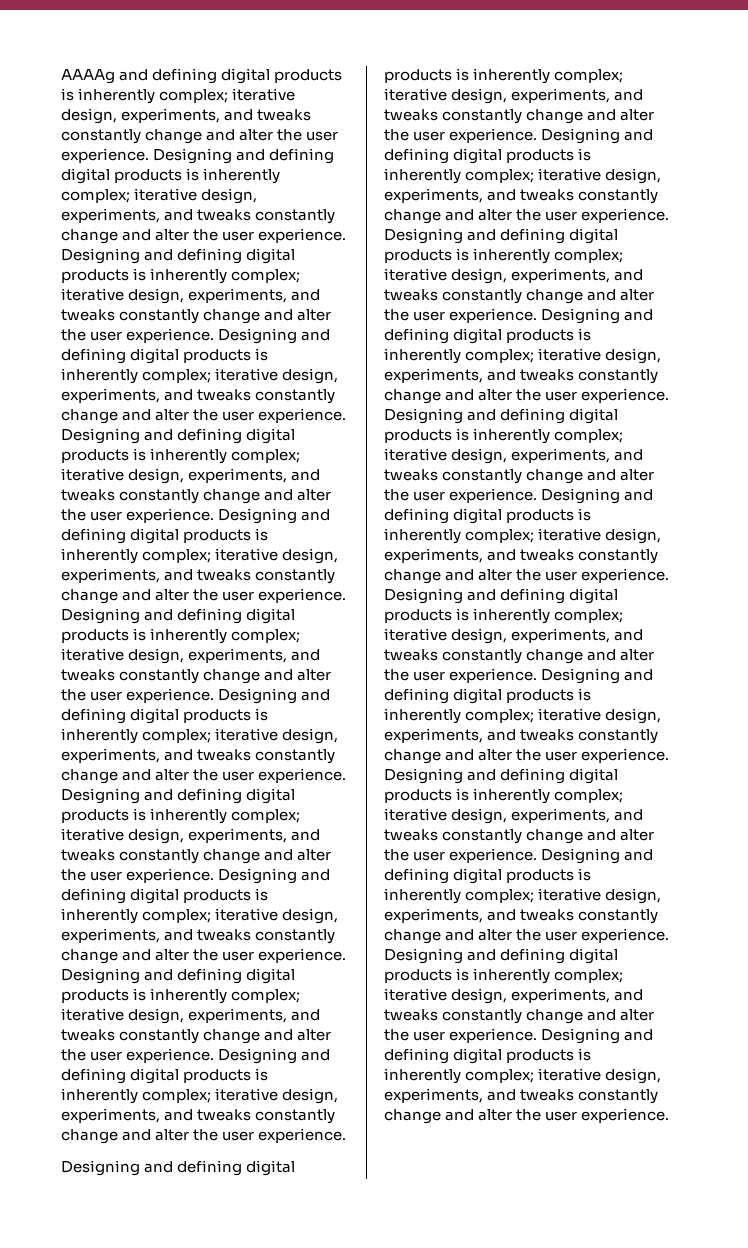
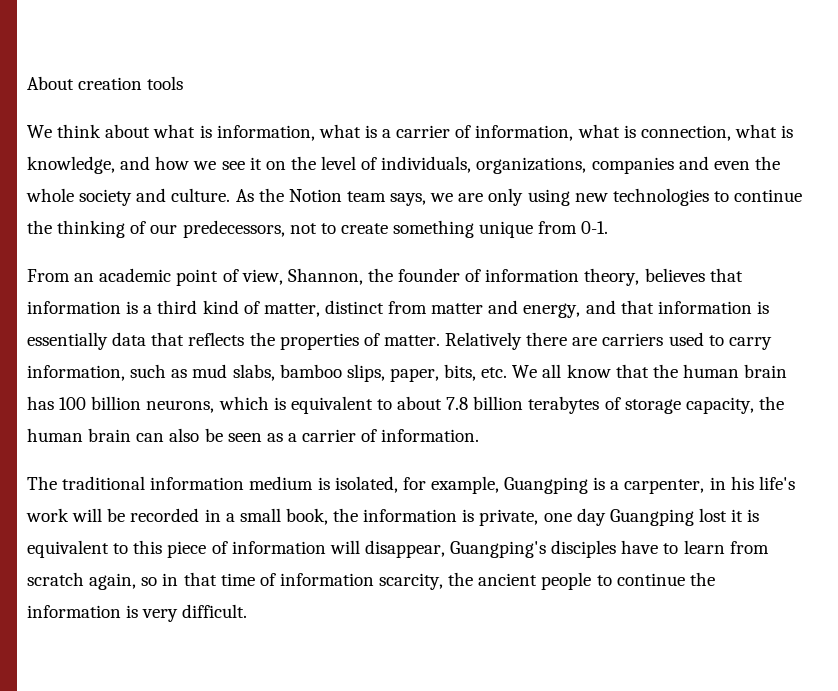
[61,68,343,84] [61,88,296,104] [61,108,312,124] [61,129,339,144] [61,148,335,164] [61,168,281,184] [61,188,258,204] [61,208,336,224] [61,228,347,244] [61,248,296,264] [61,268,301,284] [61,288,321,304] [61,309,332,324] [61,328,331,344] [61,348,269,364] [61,368,339,384] [61,388,336,404] [61,408,347,424] [61,428,296,444] [61,448,301,464] [61,468,321,484] [61,489,332,504] [61,508,331,524] [61,528,269,544] [61,548,339,564] [61,568,336,584] [61,588,347,604] [61,608,296,624] [61,628,301,644] [61,648,321,664] [61,669,332,684] [61,688,331,704] [61,708,269,724] [61,728,339,744] [61,748,336,764] [61,768,347,784] [61,788,296,804] [61,808,301,824] [61,828,321,844] [61,849,332,864] [61,868,331,884] [61,888,269,904] [61,908,339,924] [61,928,336,944] [61,948,347,964] [61,968,296,984] [61,988,301,1004] [61,1008,321,1024] [61,1029,332,1044] [61,1048,331,1064] [61,1068,269,1084] [61,1088,339,1104] [61,1108,336,1124] [61,1128,347,1144] [61,1160,296,1176] [384,68,624,84] [384,88,644,104] [384,109,655,124] [384,128,654,144] [384,148,592,164] [384,168,662,184] [384,188,659,204] [384,208,670,224] [384,228,619,244] [384,248,624,264] [384,268,644,284] [384,289,655,304] [384,308,654,324] [384,328,592,344] [384,348,662,364] [384,368,659,384] [384,388,670,404] [384,408,619,424] [384,428,624,444] [384,448,644,464] [384,469,655,484] [384,488,654,504] [384,508,592,524] [384,528,662,544] [384,548,659,564] [384,568,670,584] [384,588,619,604] [384,608,624,624] [384,628,644,644] [384,649,655,664] [384,668,654,684] [384,688,592,704] [384,708,662,724] [384,728,659,744] [384,748,670,764] [384,768,619,784] [384,788,624,804] [384,808,644,824] [384,829,655,844] [384,848,654,864] [384,868,592,884] [384,888,662,904] [384,908,659,924] [384,928,670,944] [384,948,619,964] [384,968,624,984] [384,988,644,1004] [384,1009,655,1024] [384,1028,654,1044] [384,1048,592,1064] [384,1068,662,1084] [384,1088,659,1104] [384,1108,670,1124] AAAAg and defining digital products is inherently complex; iterative design, experiments, and tweaks constantly change and alter the user experience. Designing and defining digital products is inherently complex; iterative design, experiments, and tweaks constantly change and alter the user experience. Designing and defining digital products is inherently complex; iterative design, experiments, and tweaks constantly change and alter the user experience. Designing and defining digital products is inherently complex; iterative design, experiments, and tweaks constantly change and alter the user experience. Designing and defining digital products is inherently complex; iterative design, experiments, and tweaks constantly change and alter the user experience. Designing and defining digital products is inherently complex; iterative design, experiments, and tweaks constantly change and alter the user experience. Designing and defining digital products is inherently complex; iterative design, experiments, and tweaks constantly change and alter the user experience. Designing and defining digital products is inherently complex; iterative design, experiments, and tweaks constantly change and alter the user experience. Designing and defining digital products is inherently complex; iterative design, experiments, and tweaks constantly change and alter the user experience. Designing and defining digital products is inherently complex; iterative design, experiments, and tweaks constantly change and alter the user experience. Designing and defining digital products is inherently complex; iterative design, experiments, and tweaks constantly change and alter the user experience. Designing and defining digital products is inherently complex; iterative design, experiments, and tweaks constantly change and alter the user experience. // Designing and defining digital products is inherently complex; iterative design, experiments, and tweaks constantly change and alter the user experience. Designing and defining digital products is inherently complex; iterative design, experiments, and tweaks constantly change and alter the user experience. Designing and defining digital products is inherently complex; iterative design, experiments, and tweaks constantly change and alter the user experience. Designing and defining digital products is inherently complex; iterative design, experiments, and tweaks constantly change and alter the user experience. Designing and defining digital products is inherently complex; iterative design, experiments, and tweaks constantly change and alter the user experience. Designing and defining digital products is inherently complex; iterative design, experiments, and tweaks constantly change and alter the user experience. Designing and defining digital products is inherently complex; iterative design, experiments, and tweaks constantly change and alter the user experience. Designing and defining digital products is inherently complex; iterative design, experiments, and tweaks constantly change and alter the user experience. Designing and defining digital products is inherently complex; iterative design, experiments, and tweaks constantly change and alter the user experience. Designing and defining digital products is inherently complex; iterative design, experiments, and tweaks constantly change and alter the user experience. Designing and defining digital products is inherently complex; iterative design, experiments, and tweaks constantly change and alter the user experience. Designing and defining digital products is inherently complex; iterative design, experiments, and tweaks constantly change and alter the user experience. -> [27,76,184,90] [27,124,794,141] [27,156,780,174] [26,188,803,206] [27,220,609,238] [27,268,743,286] [27,300,769,318] [27,332,772,350] [27,364,788,382] [27,396,784,414] [27,428,480,442] [27,476,795,494] [26,508,760,526] [27,540,769,558] [27,572,715,590] [27,604,248,622] About creation tools // We think about what is information, what is a carrier of information, what is connection, what is knowledge, and how we see it on the level of individuals, organizations, companies and even the whole society and culture. As the Notion team says, we are only using new technologies to continue the thinking of our predecessors, not to create something unique from 0-1. // From an academic point of view, Shannon, the founder of information theory, believes that information is a third kind of matter, distinct from matter and energy, and that information is essentially data that reflects the properties of matter. Relatively there are carriers used to carry information, such as mud slabs, bamboo slips, paper, bits, etc. We all know that the human brain has 100 billion neurons, which is equivalent to about 7.8 billion terabytes of storage capacity, the human brain can also be seen as a carrier of information. // The traditional information medium is isolated, for example, Guangping is a carpenter, in his life's work will be recorded in a small book, the information is private, one day Guangping lost it is equivalent to this piece of information will disappear, Guangping's disciples have to learn from scratch again, so in that time of information scarcity, the ancient people to continue the information is very difficult.

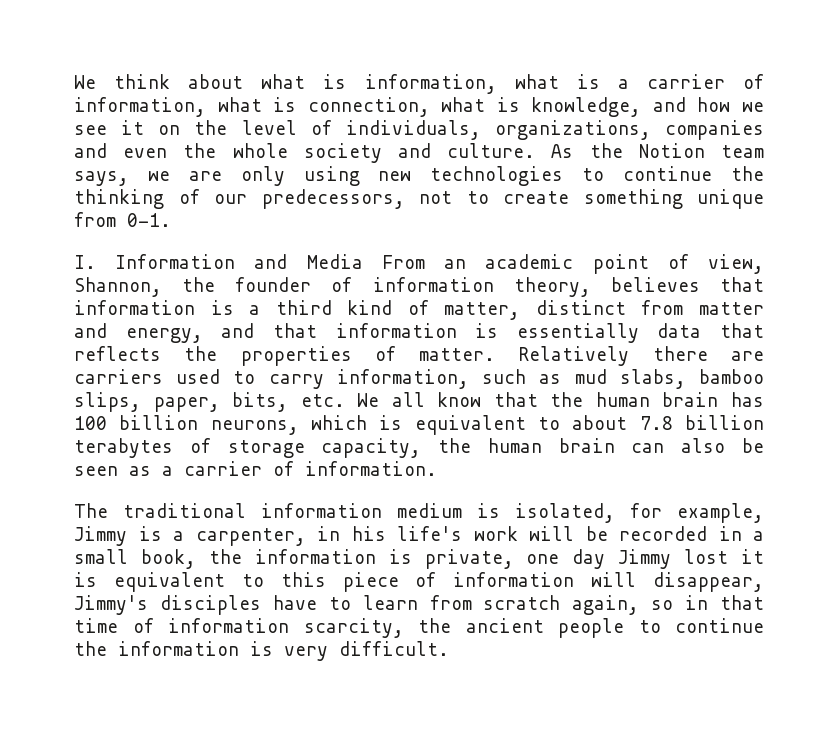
[27,76,184,90] About creation tools // -> (74, 82) none
(609, 227) none -> [74,254,363,269] I. Information and Media
[504,477,589,494] Guangping -> [74,526,127,546] Jimmy
[609,509,694,526] Guangping -> [618,549,672,569] Jimmy
[450,541,547,558] Guangping's -> [74,595,148,615] Jimmy's

